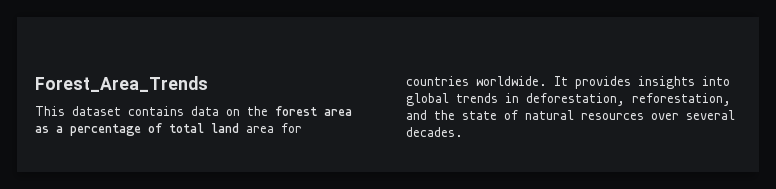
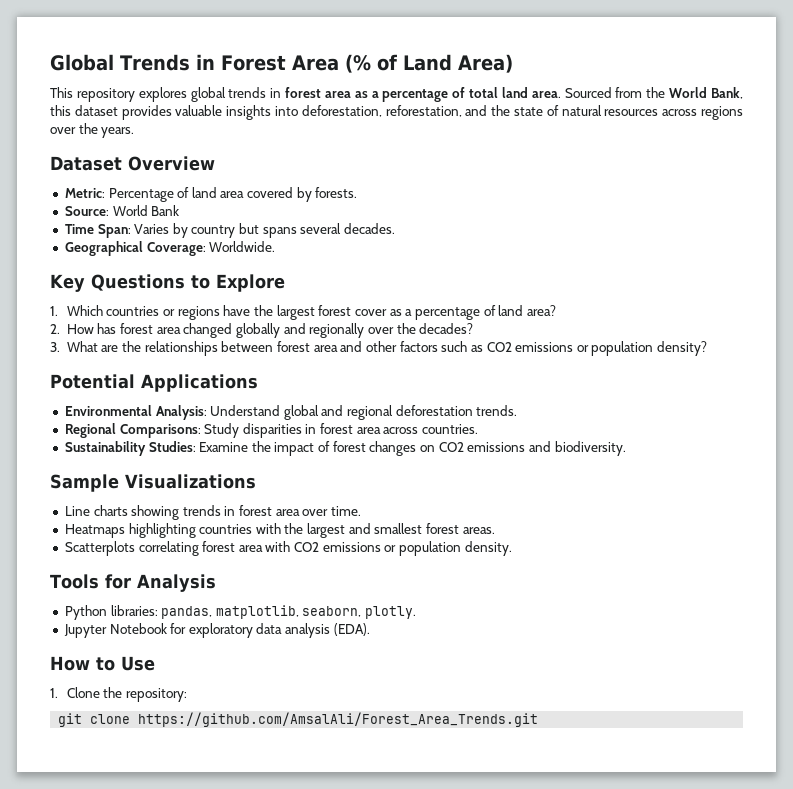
[35,76,208,92] [35,106,268,116] Forest_Area_Trends // This dataset contains data on the -> [50,54,513,73] [50,87,282,102] Global Trends in Forest Area (% of Land Area) // This repository explores global trends in
[246,123,302,133] [406,76,730,89] [406,93,519,106] area for countries worldwide. It provides insights into global trends in -> [531,87,744,99] [50,105,298,120] area. Sourced from the World Bank, this dataset provides valuable insights into
[651,110,735,120] [406,127,463,137] over several decades. -> [662,106,743,120] [50,123,135,138] [50,156,215,171] [64,187,358,202] [64,205,180,216] [64,223,396,238] [64,241,276,256] [50,274,285,292] [50,305,556,320] [50,323,474,338] [50,341,708,356] [50,374,258,392] [64,405,518,420] [64,423,479,438] [64,441,626,456] [50,474,256,492] [64,505,362,520] [64,523,495,538] [64,541,512,556] [50,574,216,592] [64,605,417,620] [63,623,370,638] [50,656,155,671] [50,687,188,702] [58,712,539,727] across regions over the years. // Dataset Overview // Metric: Percentage of land area covered by forests. // Source: World Bank // Time Span: Varies by country but spans several decades. // Geographical Coverage: Worldwide. // Key Questions to Explore // 1. Which countries or regions have the largest forest cover as a percentage of land area? // 2. How has forest area changed globally and regionally over the decades? // 3. What are the relationships between forest area and other factors such as CO2 emissions or population density? // Potential Applications // Environmental Analysis: Understand global and regional deforestation trends. // Regional Comparisons: Study disparities in forest area across countries. // Sustainability Studies: Examine the impact of forest changes on CO2 emissions and biodiversity. // Sample Visualizations // Line charts showing trends in forest area over time. // Heatmaps highlighting countries with the largest and smallest forest areas. // Scatterplots correlating forest area with CO2 emissions or population density. // Tools for Analysis // Python libraries: pandas, matplotlib, seaborn, plotly. // Jupyter Notebook for exploratory data analysis (EDA). // How to Use // 1. Clone the repository: // git clone https://github.com/AmsalAli/Forest_Area_Trends.git

